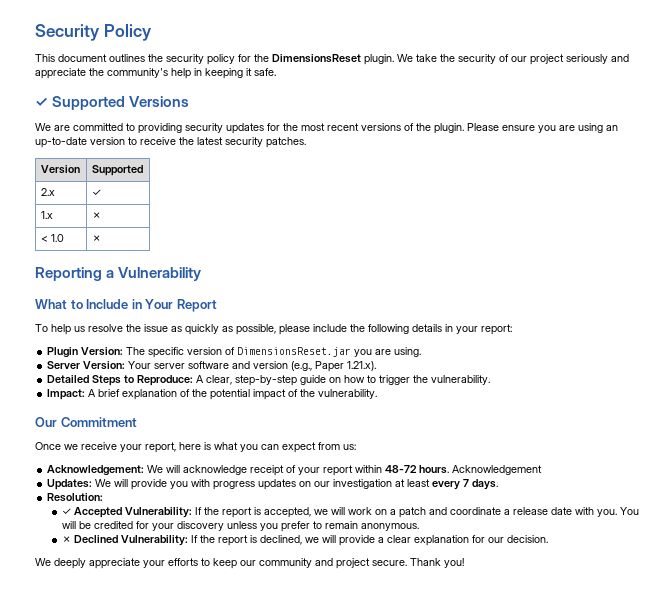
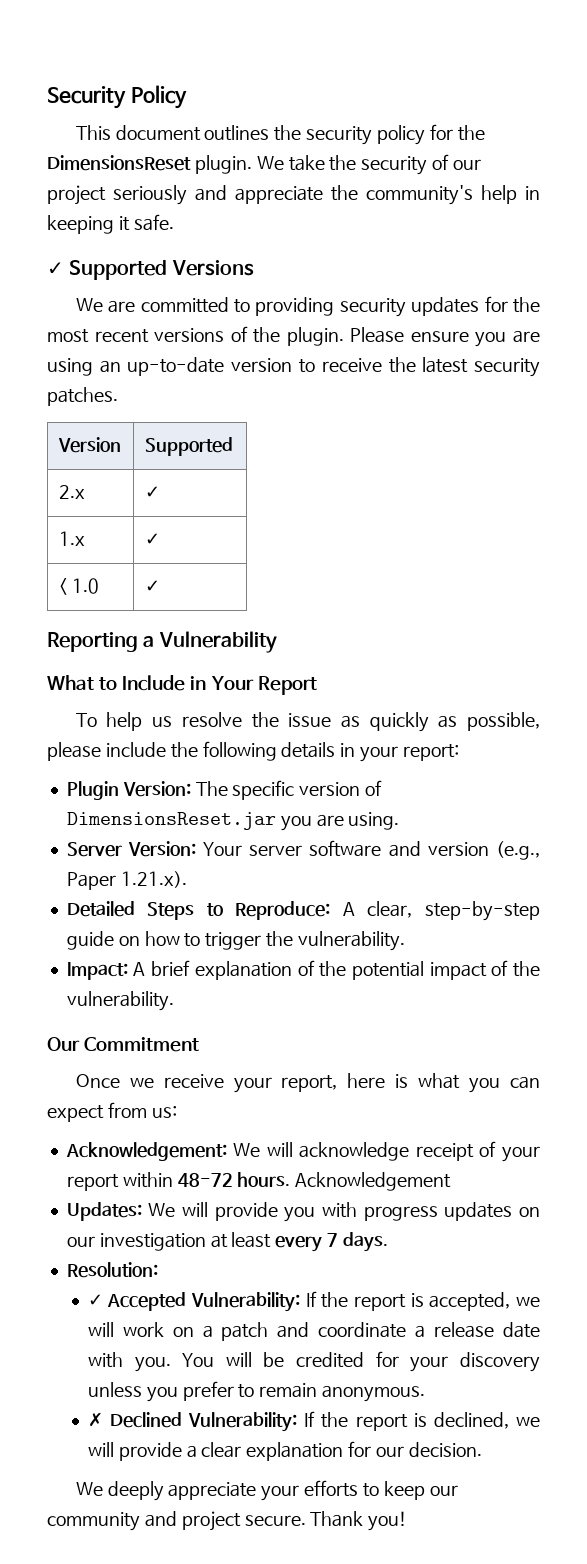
[91,212,101,219] ✗ -> [144,533,160,545] ✓
[91,235,101,242] ✗ -> [144,580,160,592] ✓

